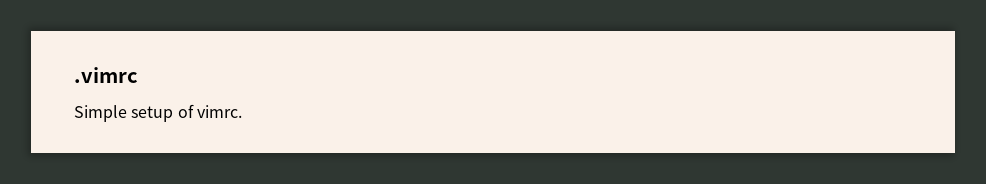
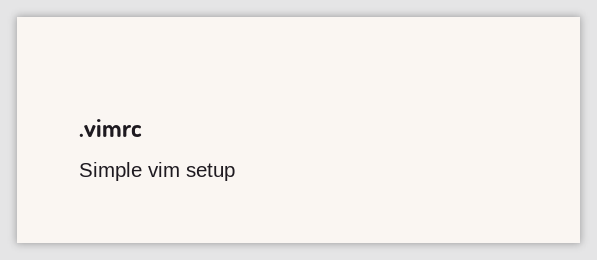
[131,104,242,122] setup of vimrc. -> [148,162,235,181] vim setup

